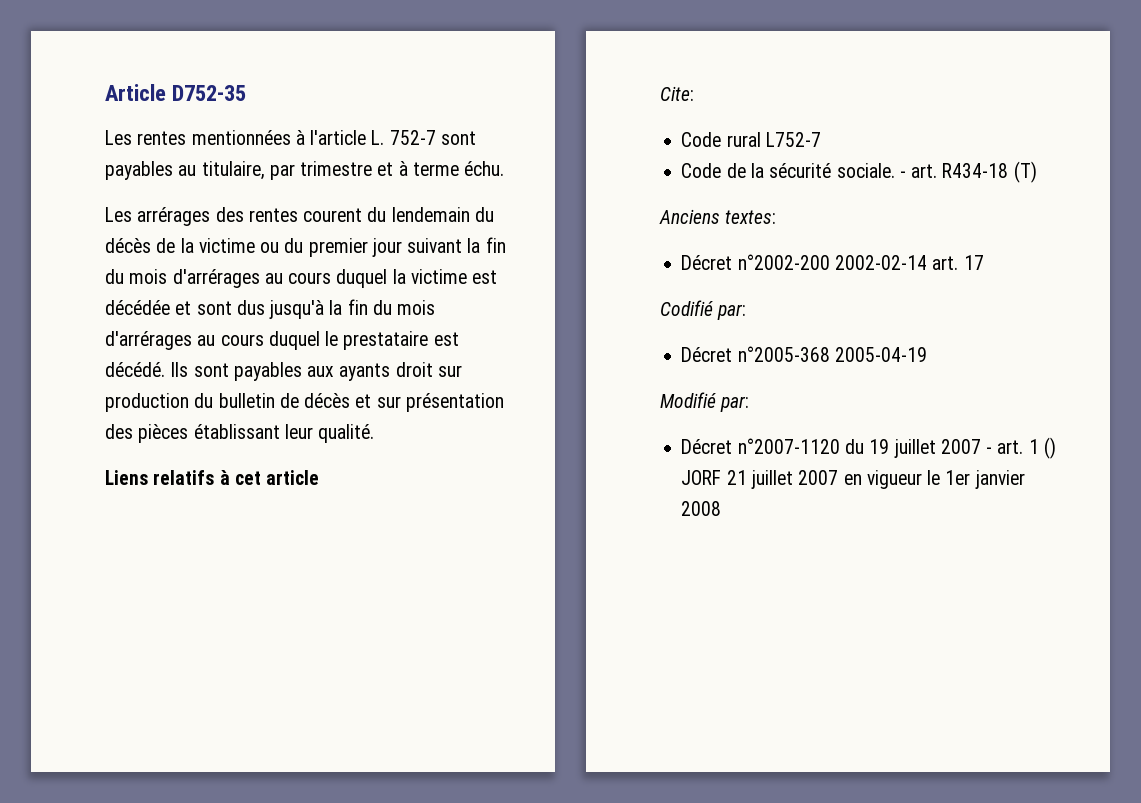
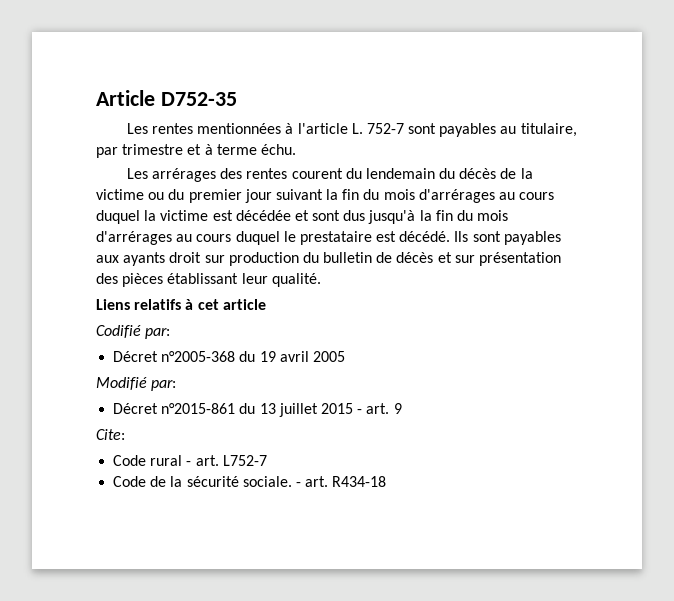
(320, 477) none -> [96,325,171,339] [113,351,345,362] [96,377,177,391] [113,403,402,417] // Codifié par: // Décret n°2005-368 du 19 avril 2005 // Modifié par: // Décret n°2015-861 du 13 juillet 2015 - art. 9
(761, 139) none -> [186,455,219,466] - art.
[1013,161,1037,183] [659,209,777,224] [681,254,984,270] [660,300,747,320] [681,346,927,362] [660,392,750,412] [681,437,1056,459] [681,470,1025,489] [681,501,722,516] (T) // Anciens textes: // Décret n°2002-200 2002-02-14 art. 17 // Codifié par: // Décret n°2005-368 2005-04-19 // Modifié par: // Décret n°2007-1120 du 19 juillet 2007 - art. 1 () JORF 21 juillet 2007 en vigueur le 1er janvier 2008 -> (387, 481) none

